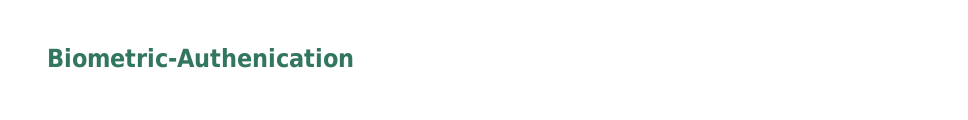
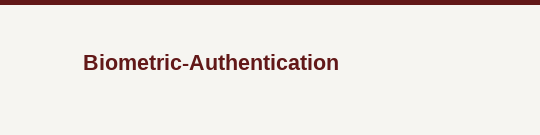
[47,48,354,68] Biometric-Authenication -> [83,54,339,70] Biometric-Authentication

